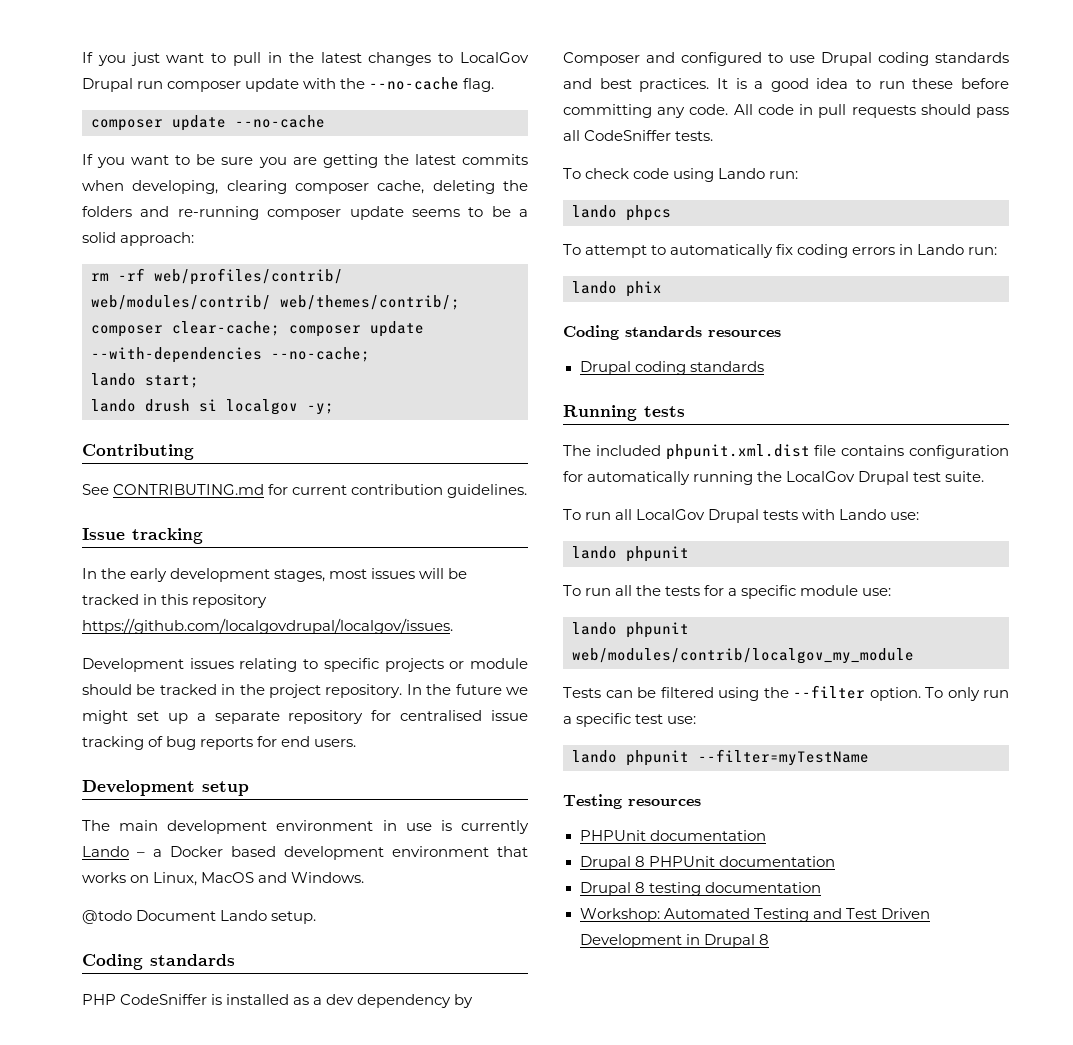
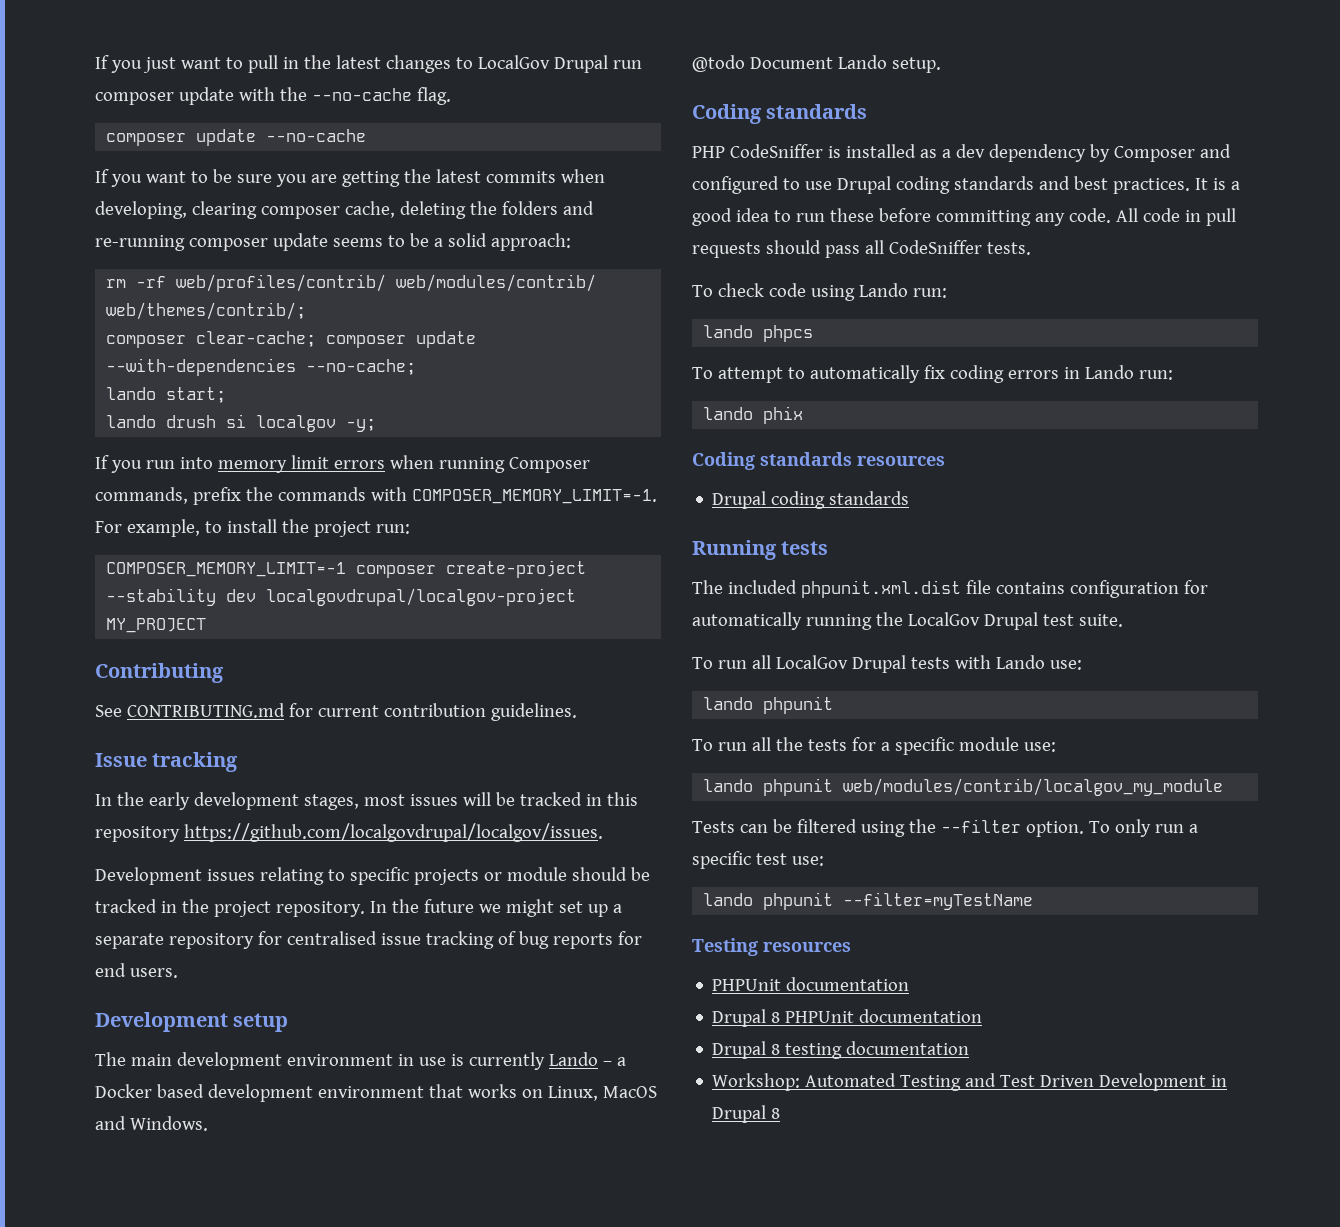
(334, 409) none -> [95,455,590,473] [95,487,657,505] [95,519,410,537] [106,560,587,578] [106,588,577,606] [106,618,207,633] // If you run into memory limit errors when running Composer commands, prefix the commands with COMPOSER_MEMORY_LIMIT=-1. For example, to install the project run: // COMPOSER_MEMORY_LIMIT=-1 composer create-project --stability dev localgovdrupal/localgov-project MY_PROJECT

